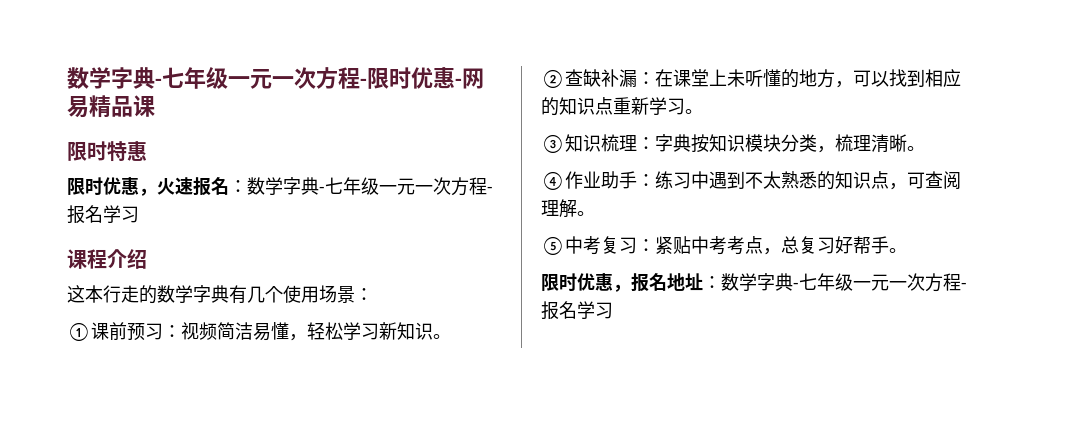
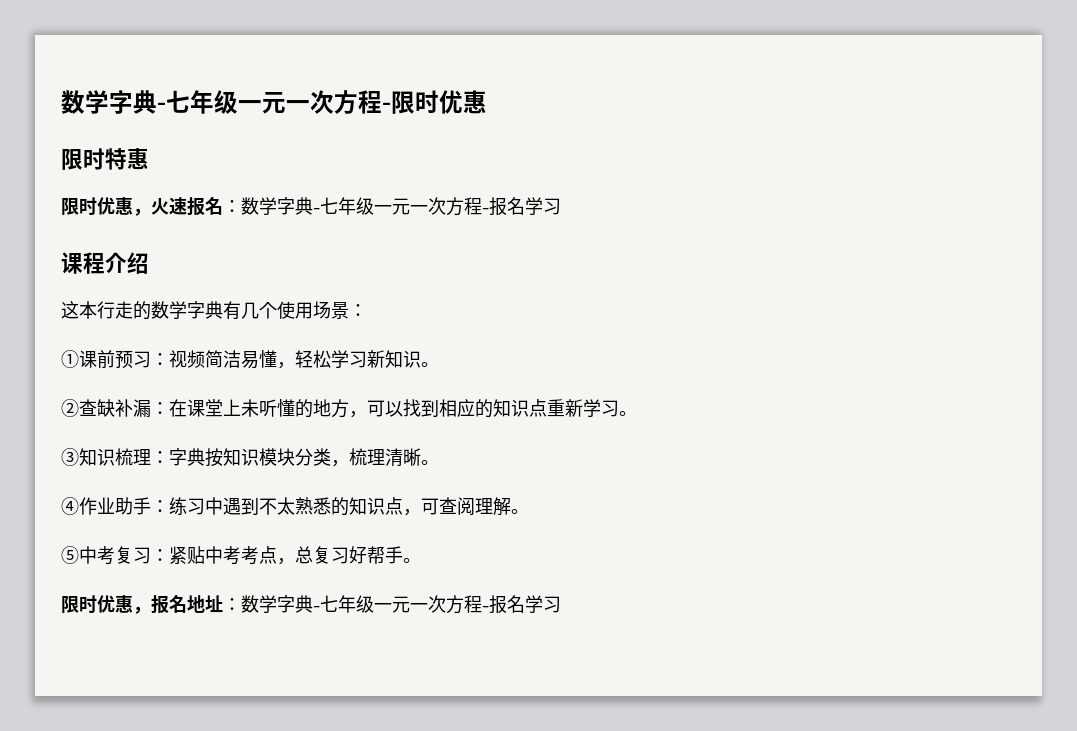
[455,68,484,89] [67,95,155,118] -网易精品课 -> (487, 102) none

